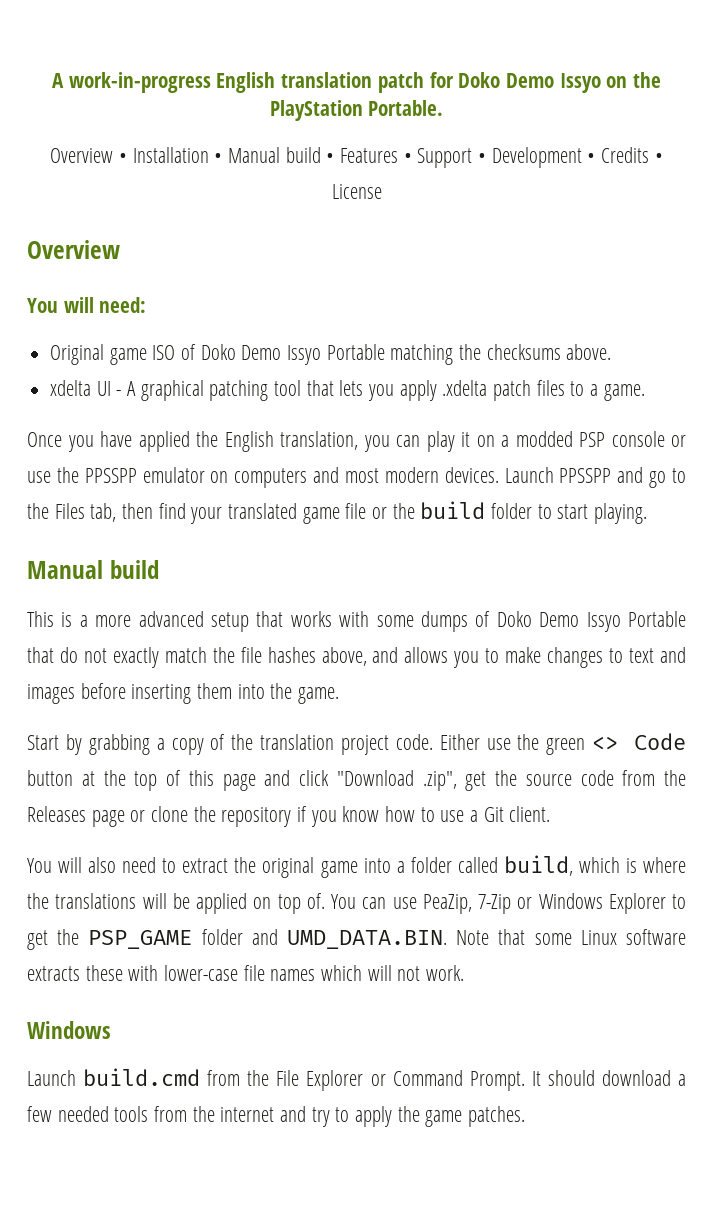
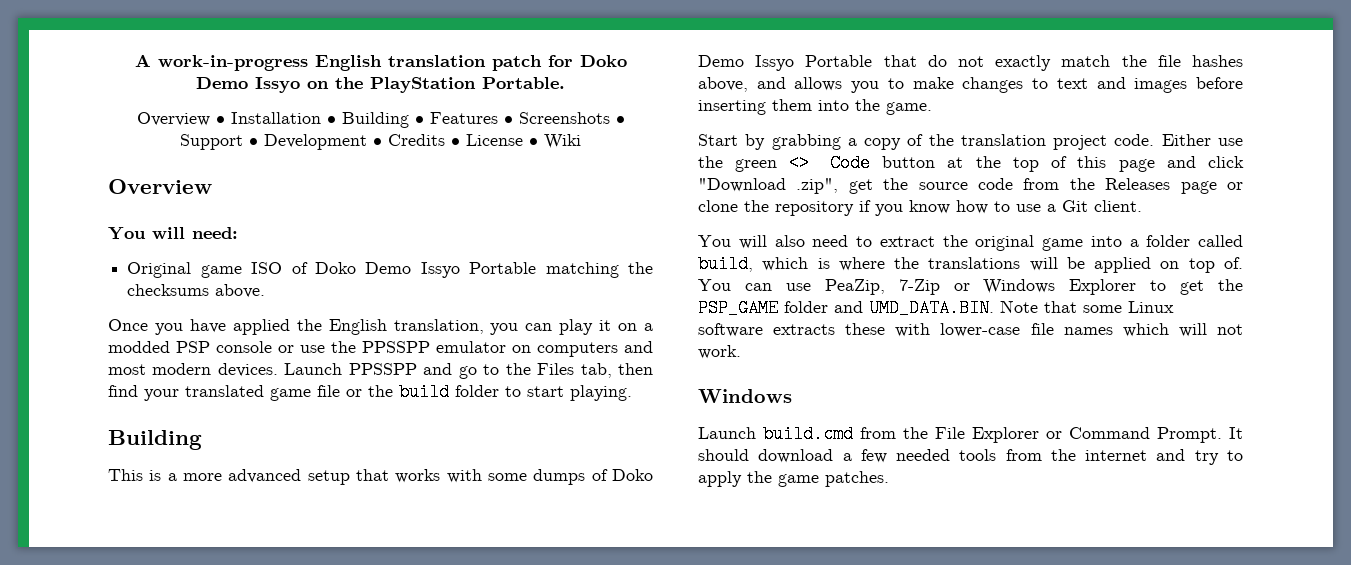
[227,147,321,163] Manual build -> [341,112,409,128] Building
(412, 158) none -> [518,112,625,124] Screenshots •
(382, 191) none -> [529,134,581,149] • Wiki
[50,380,645,401] // xdelta UI - A graphical patching tool that lets you apply .xdelta patch files to a game. -> (266, 291) none
[27,560,159,579] Manual build -> [108,430,202,450] Building

